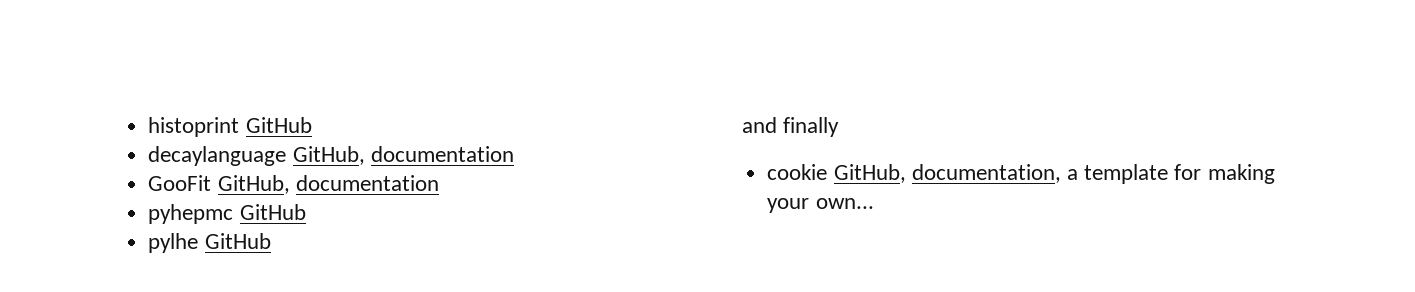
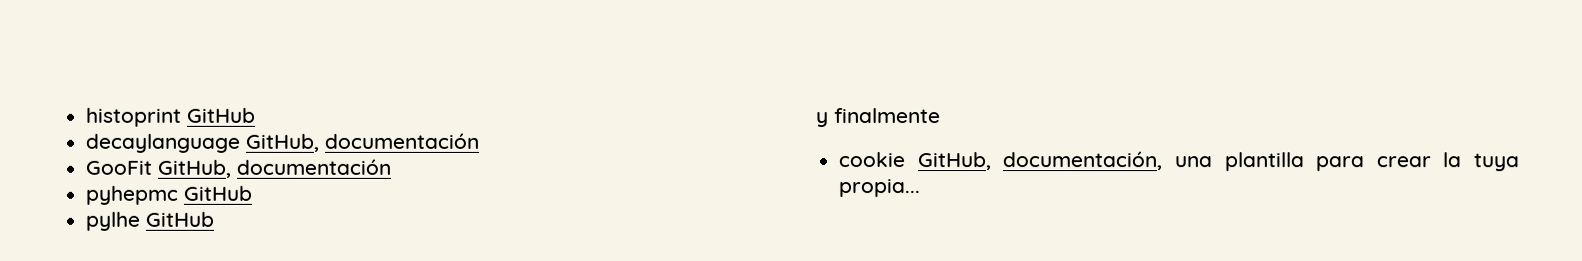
[370,146,514,162] documentation -> [324,132,480,149] documentación
[295,175,439,191] documentation -> [236,158,392,175] documentación
[742,117,840,137] and finally -> [816,108,941,128] y finalmente
[911,164,1275,184] [767,198,874,213] documentation, a template for making your own... -> [1002,151,1519,172] [838,179,921,198] documentación, una plantilla para crear la tuya propia...

